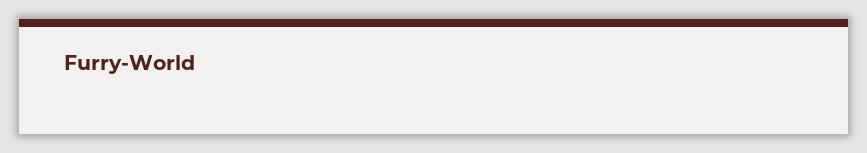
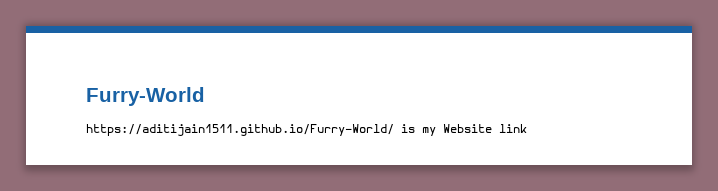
(195, 64) none -> [86,124,527,136] // https://aditijain1511.github.io/Furry-World/ is my Website link

